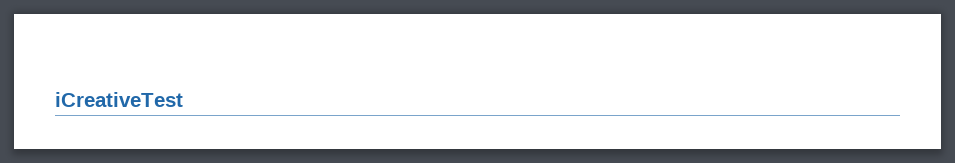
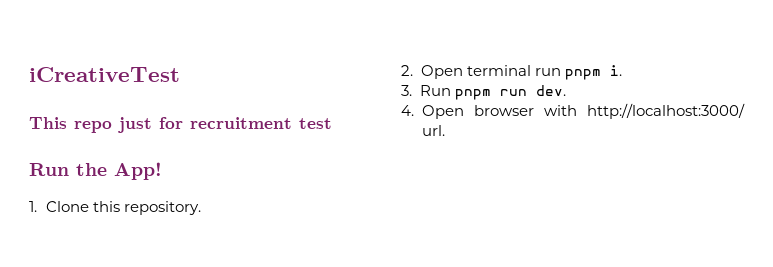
(183, 99) none -> [29,117,332,133] [29,162,162,180] [29,201,201,215] [401,65,622,80] [401,85,566,100] [401,103,745,119] [421,125,445,136] // This repo just for recruitment test // Run the App! // 1. Clone this repository. // 2. Open terminal run pnpm i. // 3. Run pnpm run dev. // 4. Open browser with http://localhost:3000/ url.

